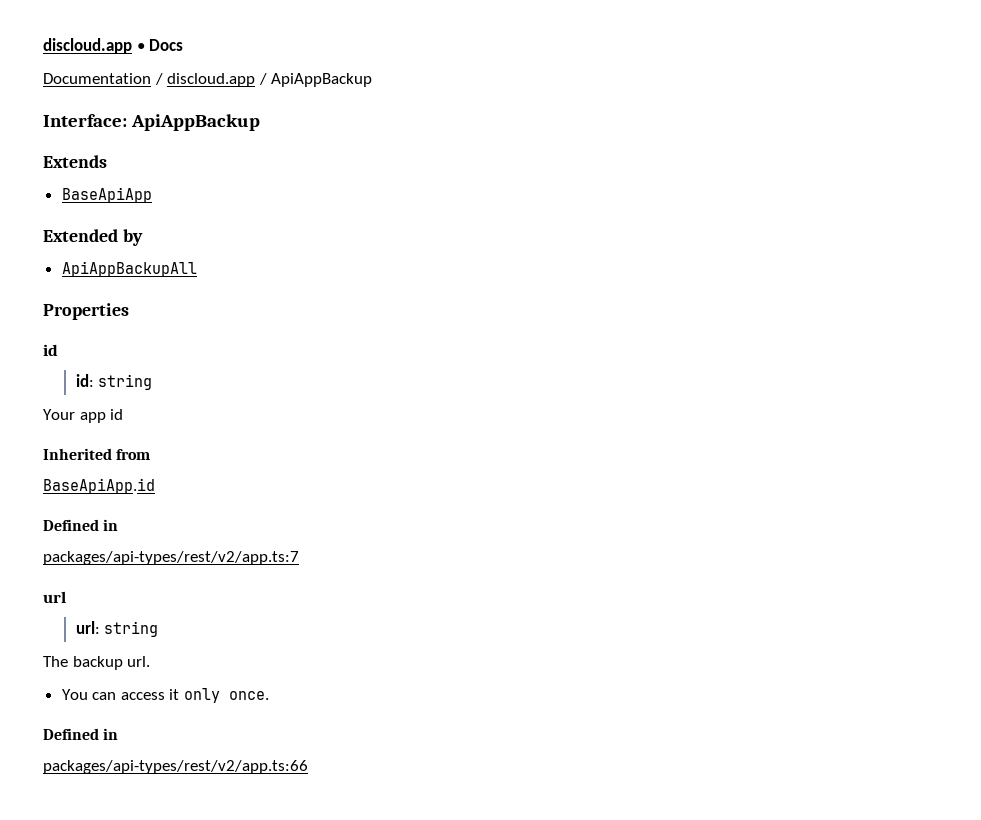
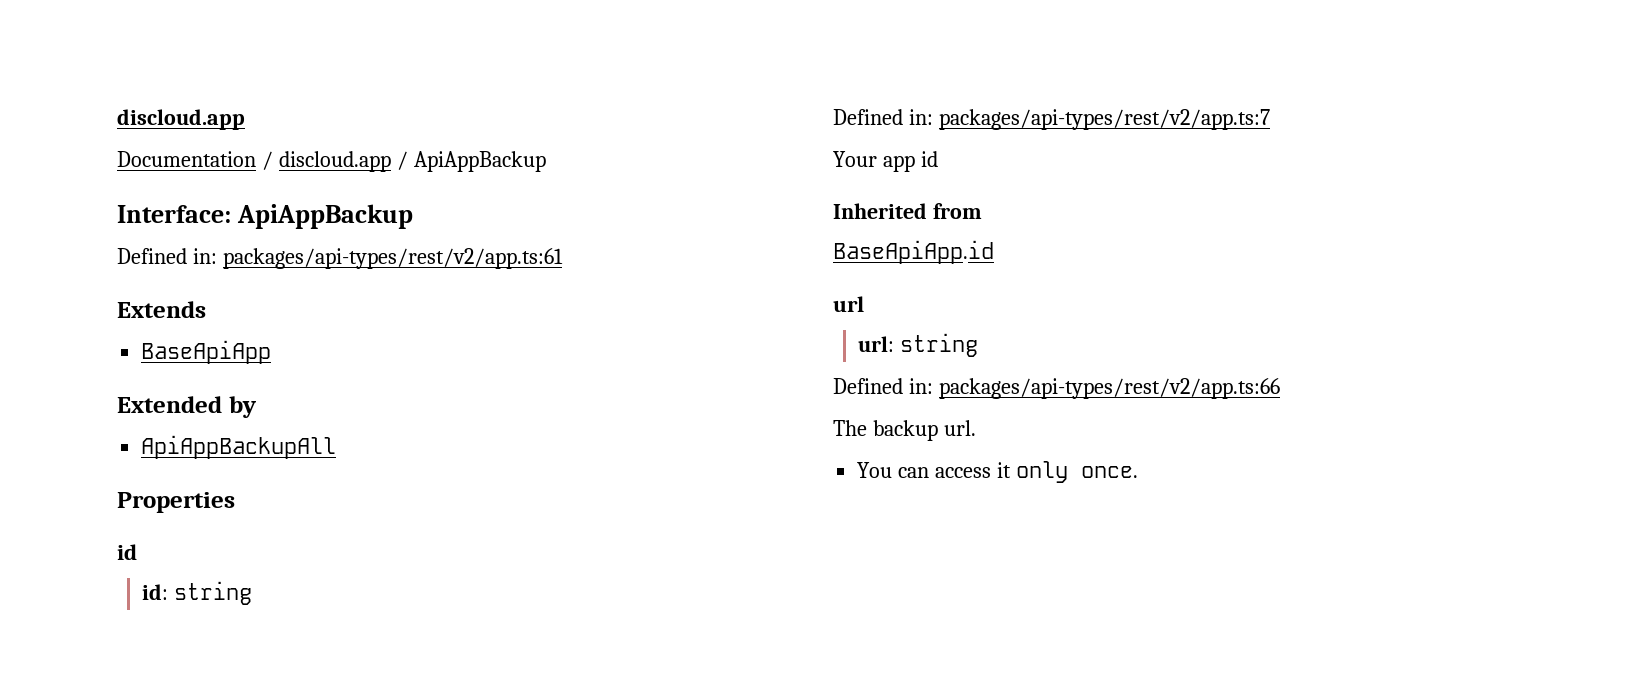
[43,38,184,54] discloud.app • Docs -> [117,109,245,130] discloud.app
(261, 122) none -> [117,248,563,269] // Defined in: packages/api-types/rest/v2/app.ts:61
(153, 382) none -> [833,109,1270,130] // Defined in: packages/api-types/rest/v2/app.ts:7
[43,519,119,531] [43,551,299,565] // Defined in // packages/api-types/rest/v2/app.ts:7 -> (994, 252) none
(159, 629) none -> [833,378,1280,399] // Defined in: packages/api-types/rest/v2/app.ts:66
[43,728,119,740] [43,760,308,774] // Defined in // packages/api-types/rest/v2/app.ts:66 -> (1138, 472) none

